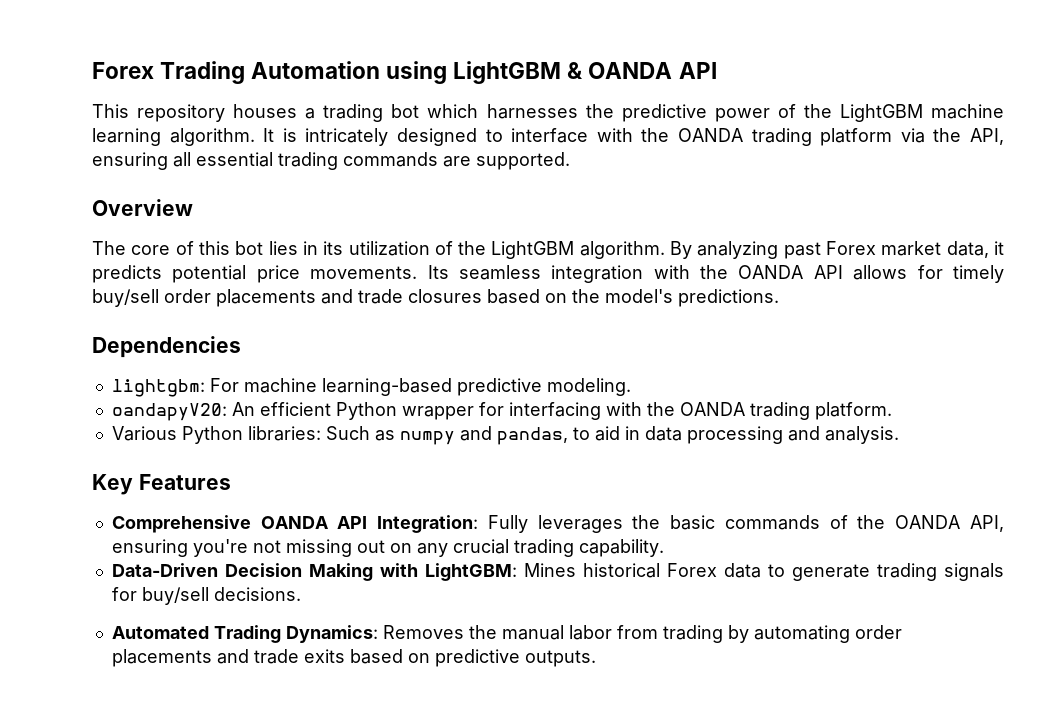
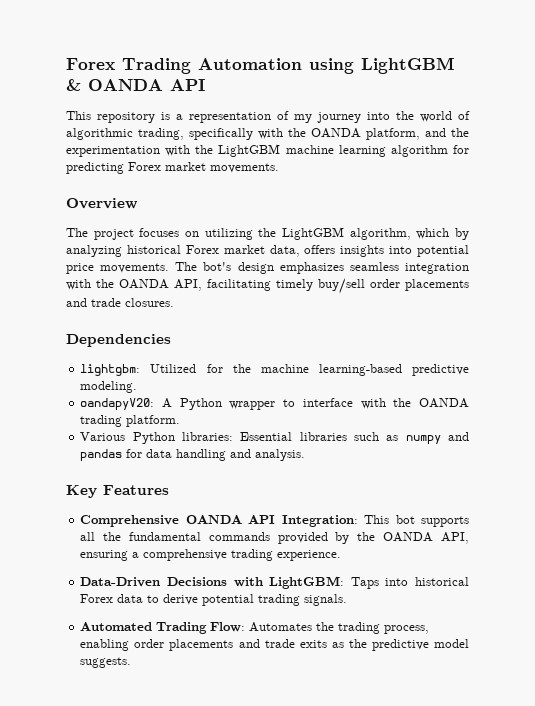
[233,104,1004,122] [92,128,1005,146] [92,152,570,170] [92,199,193,216] [92,241,1004,259] [92,265,449,283] houses a trading bot which harnesses the predictive power of the LightGBM machine learning algorithm. It is intricately designed to interface with the OANDA trading platform via the API, ensuring all essential trading commands are supported. // Overview // The core of this bot lies in its utilization of the LightGBM algorithm. By analyzing past Forex market data, it predicts potential price movements. Its -> [161,111,470,123] [66,128,469,140] [66,144,470,157] [66,162,279,174] [66,198,138,209] [66,227,470,240] [66,245,469,257] [66,262,344,274] is a representation of my journey into the world of algorithmic trading, specifically with the OANDA platform, and the experimentation with the LightGBM machine learning algorithm for predicting Forex market movements. // Overview // The project focuses on utilizing the LightGBM algorithm, which by analyzing historical Forex market data, offers insights into potential price movements. The bot's design emphasizes
[813,265,943,280] API allows for -> [174,279,271,291] API, facilitating
[408,289,779,307] closures based on the model's predictions. -> [125,298,174,307] closures.
[209,378,239,392] For -> [150,364,251,373] Utilized for the
[231,402,601,420] An efficient Python wrapper for interfacing -> [162,398,353,410] A Python wrapper to interface
[325,426,783,445] Such as numpy and pandas, to aid in data processing -> [240,432,469,444] [80,449,227,461] Essential libraries such as numpy and pandas for data handling
[487,515,1004,533] [111,539,664,557] [111,563,1004,581] [111,587,301,605] [111,625,850,643] Fully leverages the basic commands of the OANDA API, ensuring you're not missing out on any crucial trading capability. // Data-Driven Decision Making with LightGBM: Mines historical Forex data to generate trading signals for buy/sell decisions. // Automated Trading Dynamics: Removes the manual labor from trading by automating -> [364,515,469,527] [80,532,469,544] [80,549,342,561] [80,576,469,589] [80,594,348,606] [80,622,430,634] [80,639,130,651] This bot supports all the fundamental commands provided by the OANDA API, ensuring a comprehensive trading experience. // Data-Driven Decisions with LightGBM: Taps into historical Forex data to derive potential trading signals. // Automated Trading Flow: Automates the trading process, enabling
[349,649,596,667] based on predictive outputs. -> [331,639,470,651] [80,657,132,668] as the predictive model suggests.

